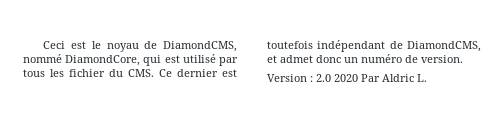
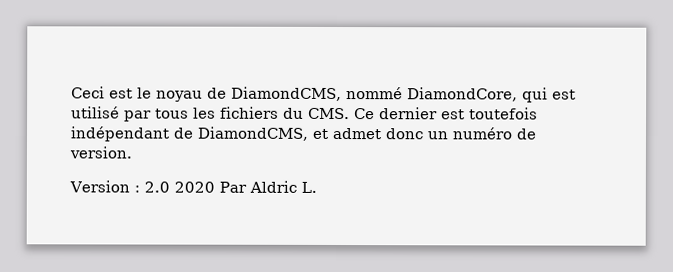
[69,69,105,77] fichier -> [220,106,279,119] fichiers

